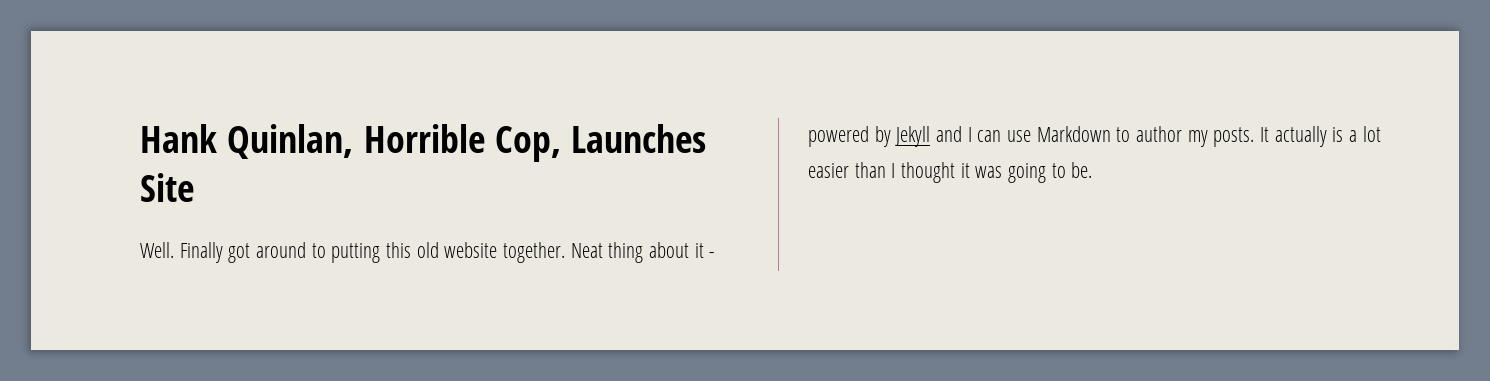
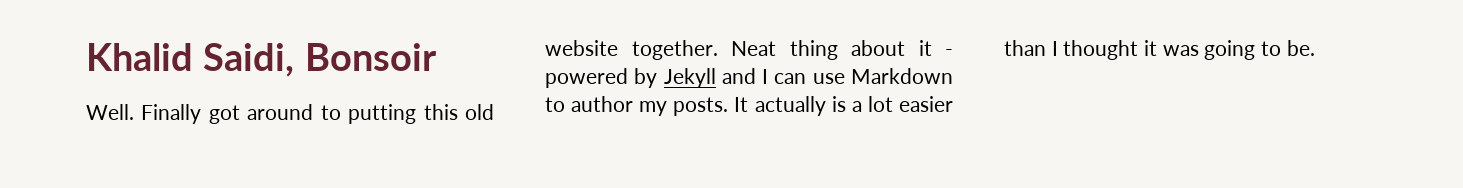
[140,124,707,162] [140,173,194,202] Hank Quinlan, Horrible Cop, Launches Site -> [86,43,437,77] Khalid Saidi, Bonsoir

